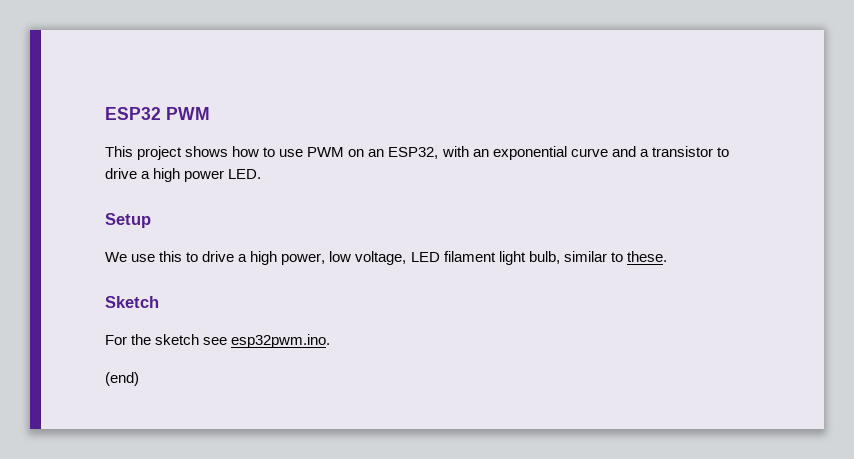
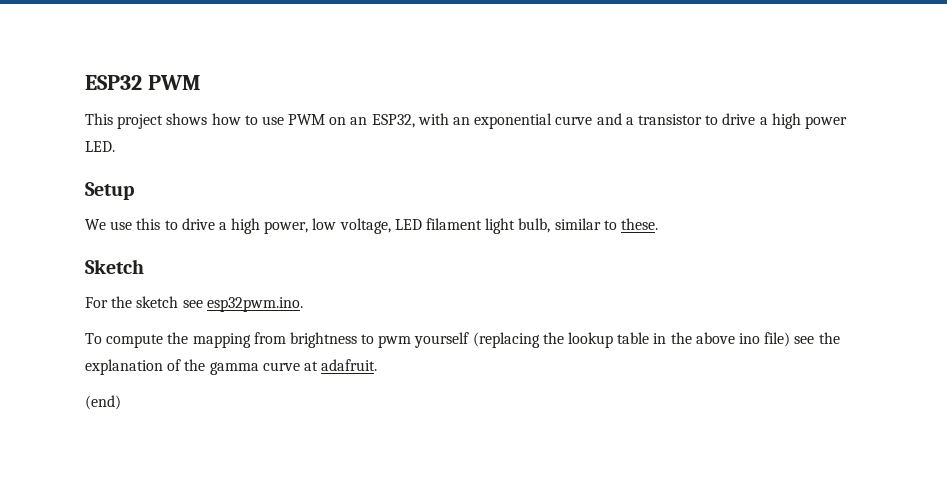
(331, 341) none -> [85,332,840,348] [85,359,378,375] // To compute the mapping from brightness to pwm yourself (replacing the lookup table in the above ino file) see the explanation of the gamma curve at adafruit.

